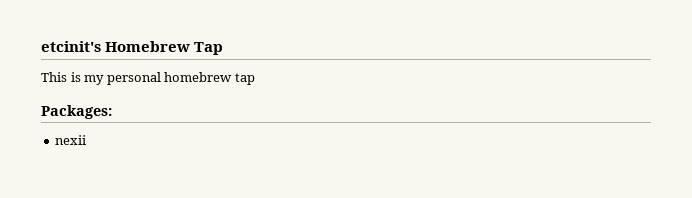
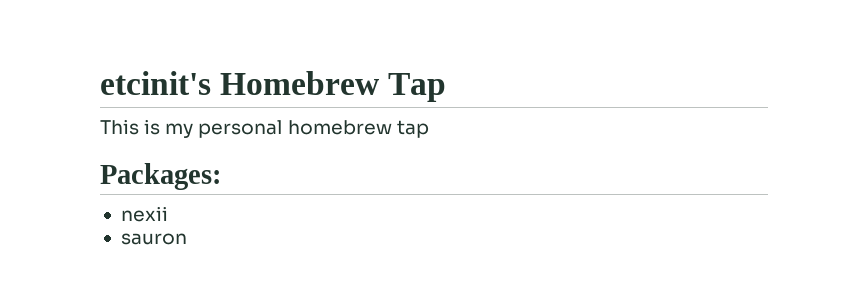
(87, 140) none -> [120,233,187,245] // sauron

